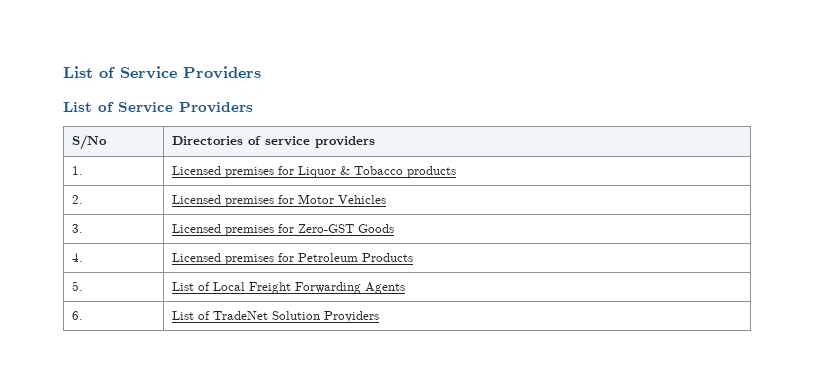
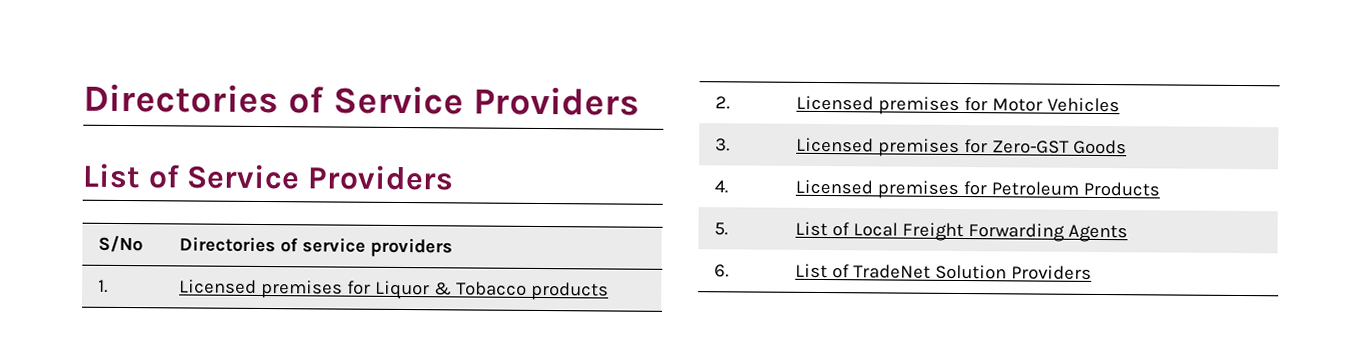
[63,66,93,78] List -> [83,83,279,114] Directories

